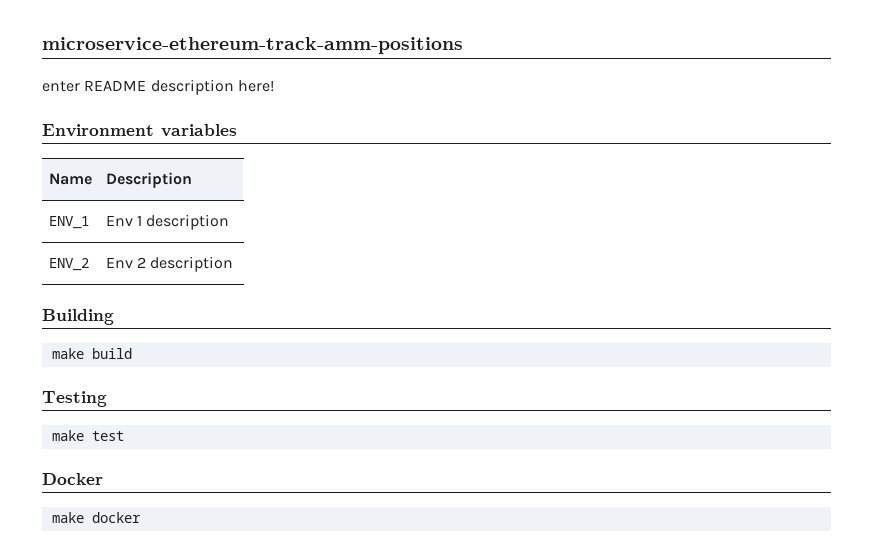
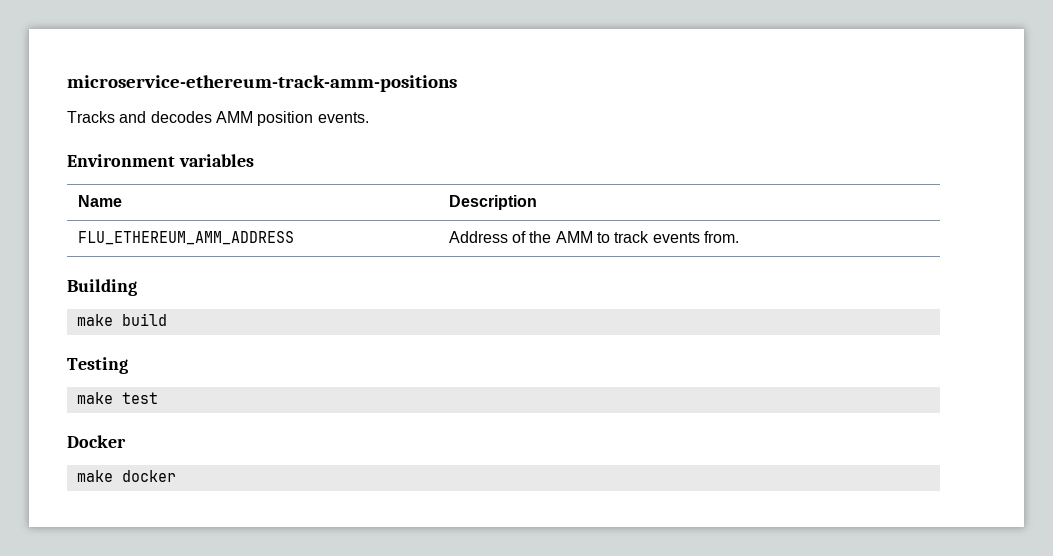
[42,79,274,95] [42,124,237,137] [48,173,92,185] [105,172,192,188] [48,216,89,229] [105,214,230,230] [48,258,89,271] [105,256,234,272] enter README description here! // Environment variables // Name | Description // ENV_1 | Env 1 description // ENV_2 | Env 2 description -> [67,111,369,126] [67,154,254,167] [77,195,122,207] [448,195,537,210] [77,231,294,245] [448,231,739,243] Tracks and decodes AMM position events. // Environment variables // Name | Description // FLU_ETHEREUM_AMM_ADDRESS | Address of the AMM to track events from.

